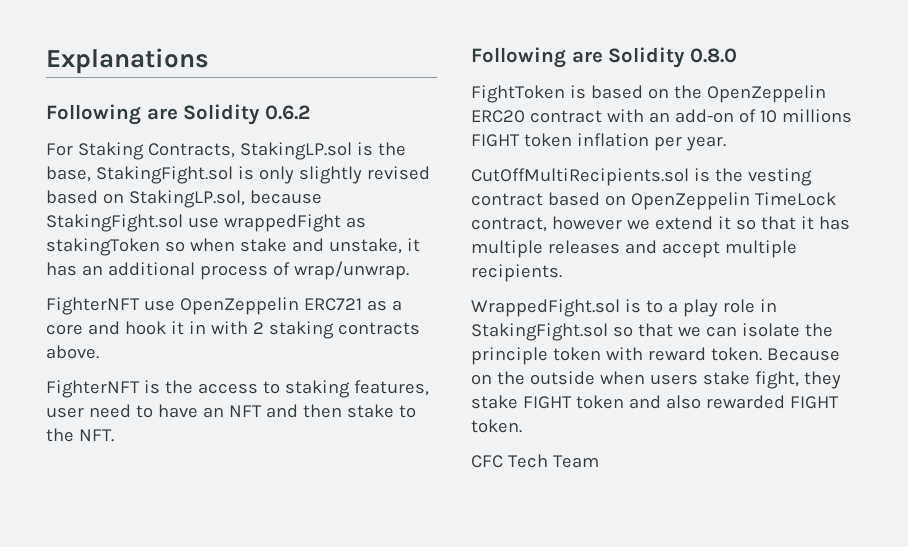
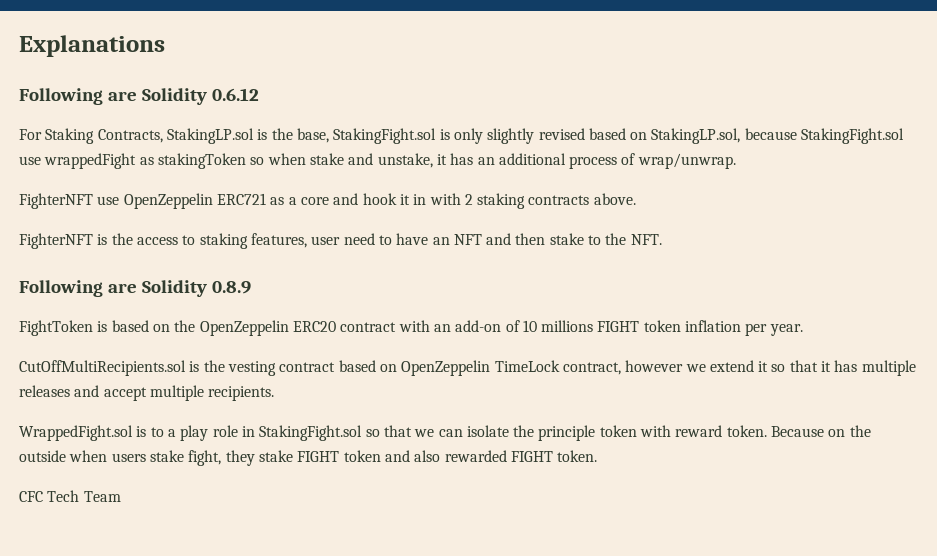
[264,105,310,120] 0.6.2 -> [211,88,259,101] 0.6.12
[689,48,737,63] 0.8.0 -> [211,281,251,294] 0.8.9

